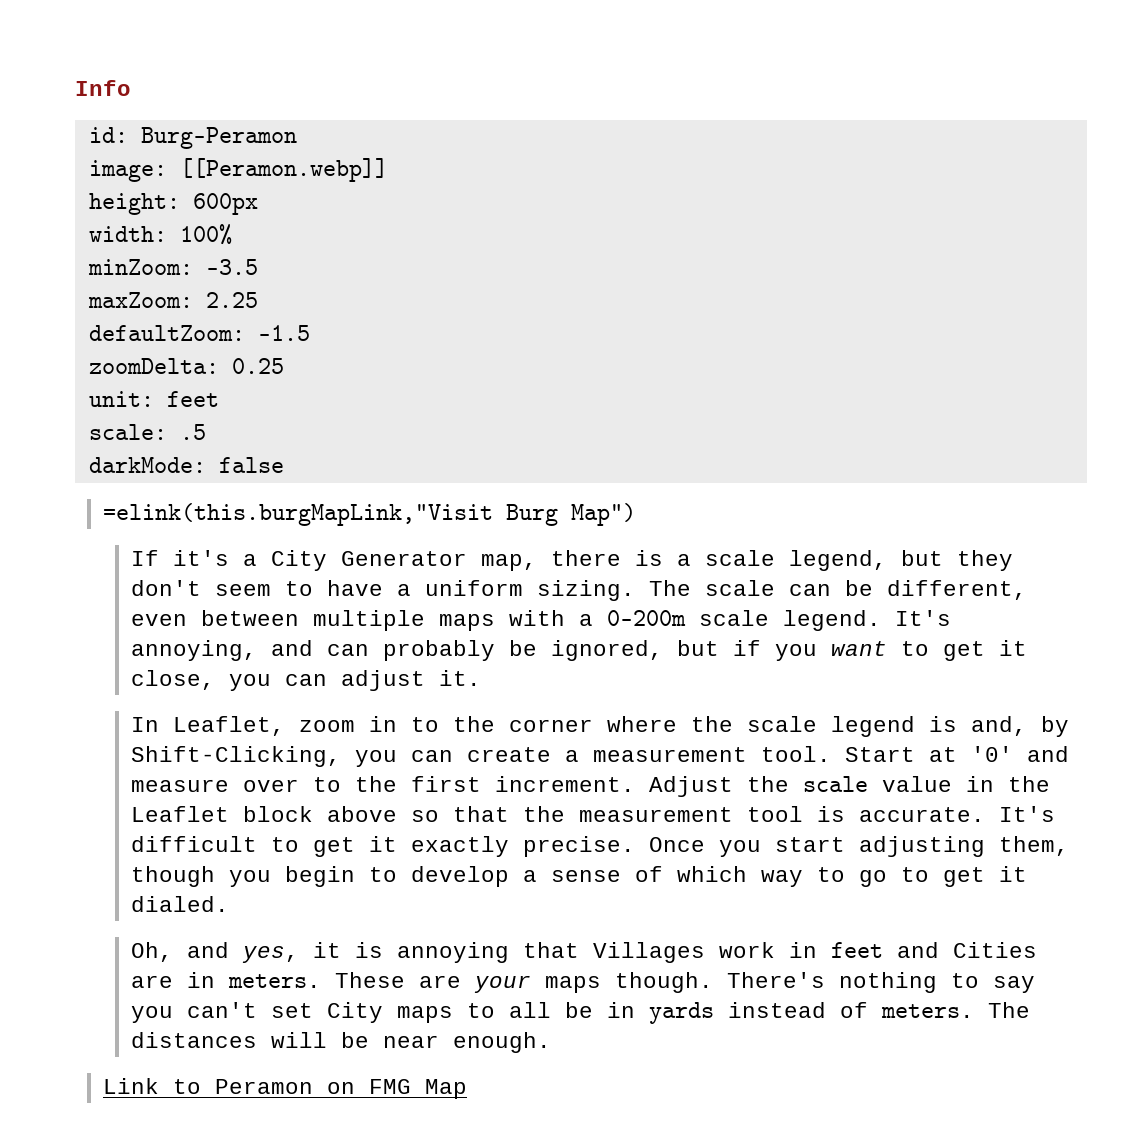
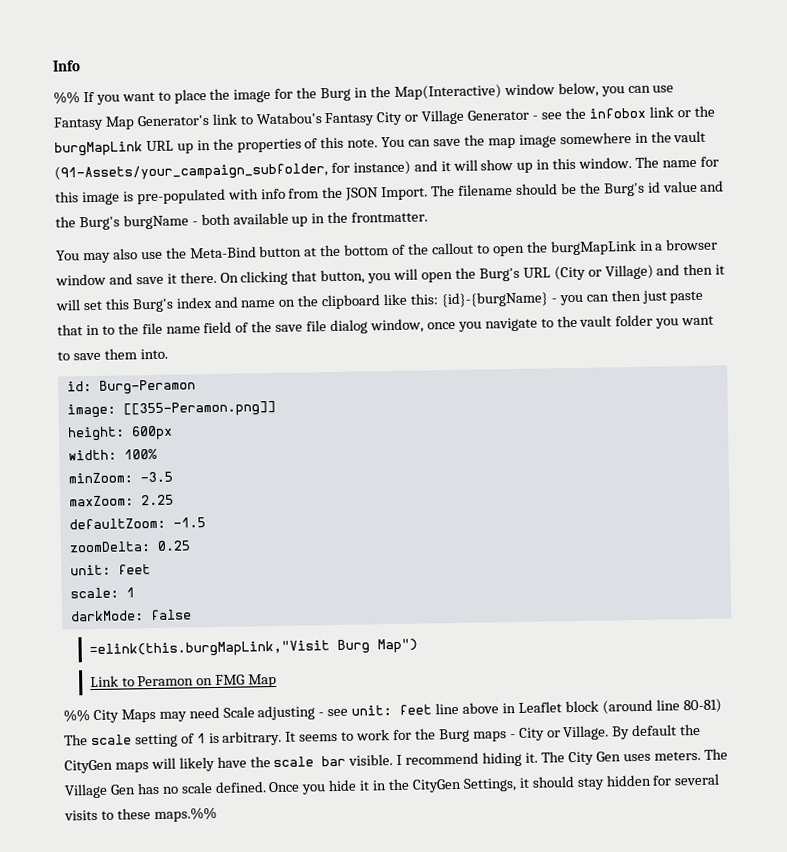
(131, 88) none -> [53,82,675,105] [53,105,715,131] [54,130,707,157] [54,156,719,182] [55,180,725,206] [55,211,429,231] [56,238,719,264] [55,263,726,286] [55,289,705,313] [57,314,715,336] [57,348,168,361] // %% If you want to place the image for the Burg in the Map(Interactive) window below, you can use Fantasy Map Generator's link to Watabou's Fantasy City or Village Generator - see the infobox link or the burgMapLink URL up in the properties of this note. You can save the map image somewhere in the vault (91-Assets/your_campaign_subfolder, for instance) and it will show up in this window. The name for this image is pre-populated with info from the JSON Import. The filename should be the Burg's id value and the Burg's burgName - both available up in the frontmatter. // You may also use the Meta-Bind button at the bottom of the callout to open the burgMapLink in a browser window and save it there. On clicking that button, you will open the Burg's URL (City or Village) and then it will set this Burg's index and name on the clipboard like this: {id}-{burgName} - you can then just paste that in to the file name field of the save file dialog window, once you navigate to the vault folder you want to save them into.
[179,158,388,182] [[Peramon.webp]] -> [122,400,276,418] [[355-Peramon.png]]
[179,424,206,440] .5 -> [125,587,135,598] 1
[130,550,1013,571] [130,580,1027,601] [130,610,951,631] [130,640,1027,661] [130,670,481,691] [130,716,1069,737] [130,746,1069,767] [130,776,1050,797] [130,806,1055,822] [130,836,1069,857] [130,866,1027,887] [130,896,229,912] [130,942,1037,963] [130,972,1035,993] [130,1002,1030,1024] [130,1032,551,1053] // If it's a City Generator map, there is a scale legend, but they don't seem to have a uniform sizing. The scale can be different, even between multiple maps with a 0-200m scale legend. It's annoying, and can probably be ignored, but if you want to get it close, you can adjust it. // In Leaflet, zoom in to the corner where the scale legend is and, by Shift-Clicking, you can create a measurement tool. Start at '0' and measure over to the first increment. Adjust the scale value in the Leaflet block above so that the measurement tool is accurate. It's difficult to get it exactly precise. Once you start adjusting them, though you begin to develop a sense of which way to go to get it dialed. // Oh, and yes, it is annoying that Villages work in feet and Cities are in meters. These are your maps though. There's nothing to say you can't set City maps to all be in yards instead of meters. The distances will be near enough. -> (418, 646) none
(467, 1089) none -> [63,698,722,724] [64,723,702,748] [64,748,728,774] [64,773,720,799] [64,806,217,823] // %% City Maps may need Scale adjusting - see unit: feet line above in Leaflet block (around line 80-81) The scale setting of 1 is arbitrary. It seems to work for the Burg maps - City or Village. By default the CityGen maps will likely have the scale bar visible. I recommend hiding it. The City Gen uses meters. The Village Gen has no scale defined. Once you hide it in the CityGen Settings, it should stay hidden for several visits to these maps.%%

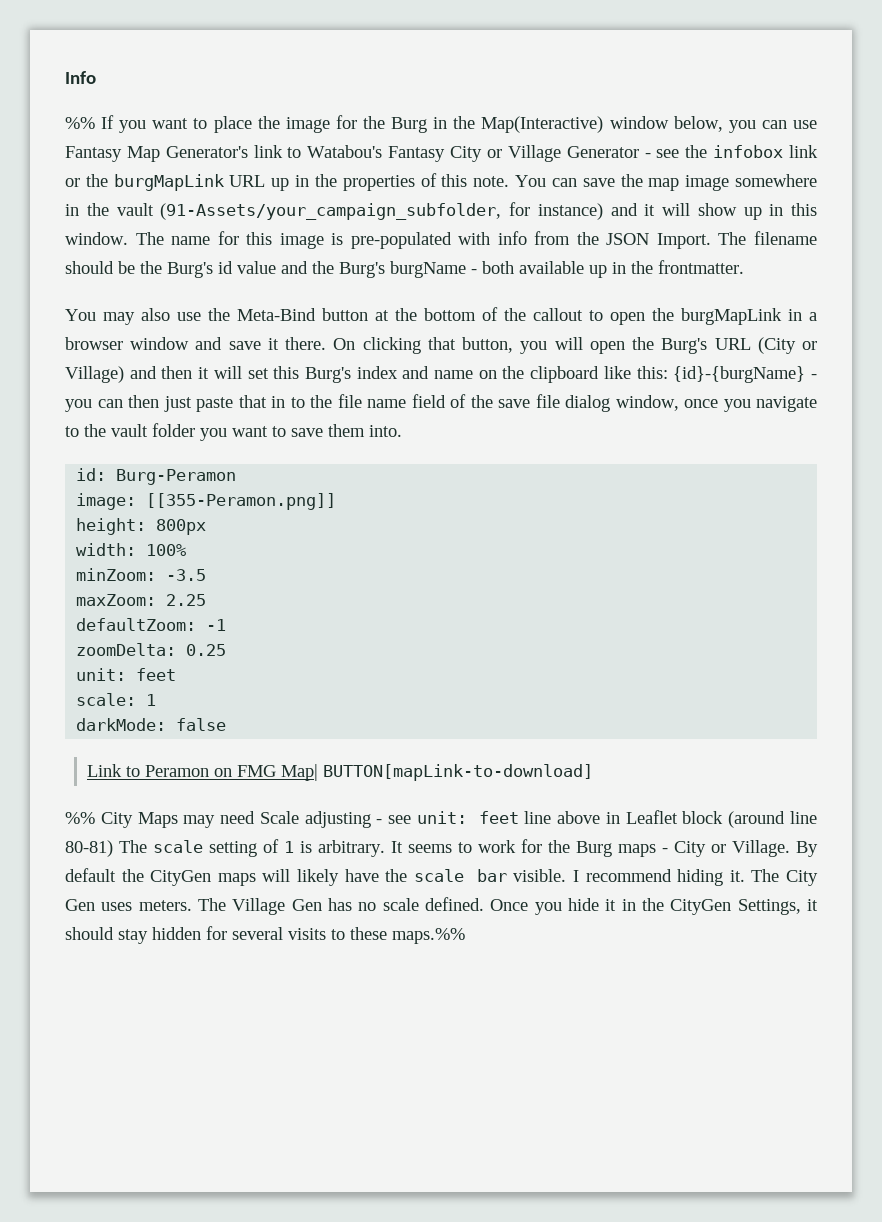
[130,425,173,441] 600px -> [156,519,207,535] 800px
[172,517,206,528] -1.5 -> [206,619,227,631] -1
[88,638,418,659] // =elink(this.burgMapLink,"Visit Burg Map") -> (227, 724) none
[248,673,278,688] Map -> [281,764,594,781] Map| BUTTON[mapLink-to-download]

